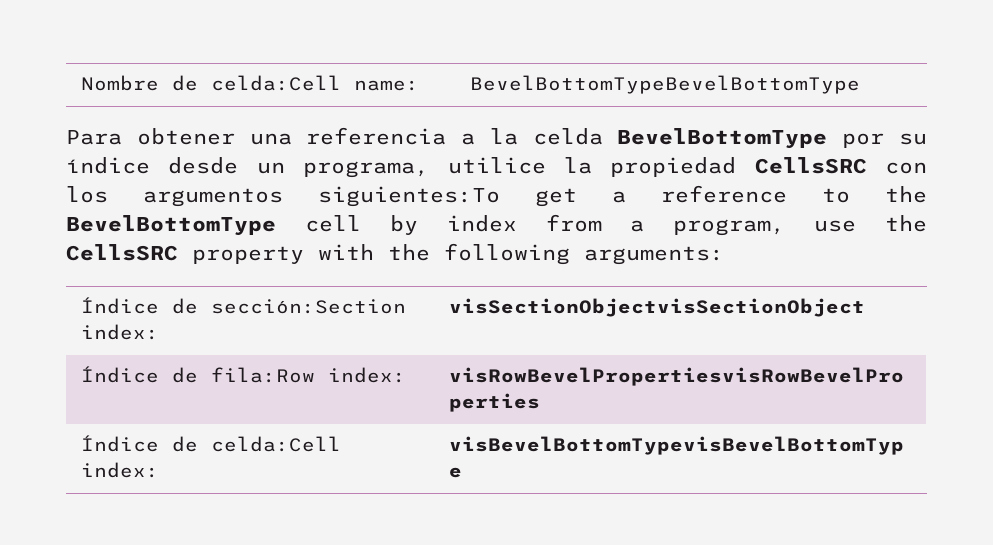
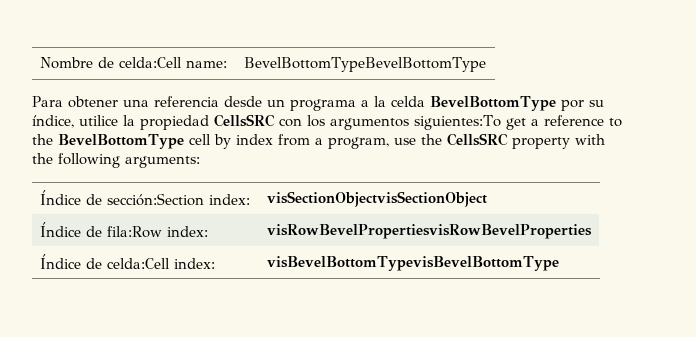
(447, 136) none -> [224,96,356,111] desde un programa
[66,157,430,178] índice desde un programa, -> [32,115,74,128] índice,

